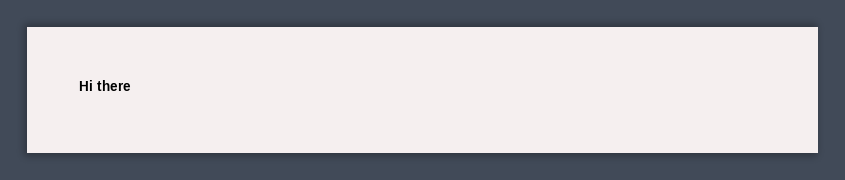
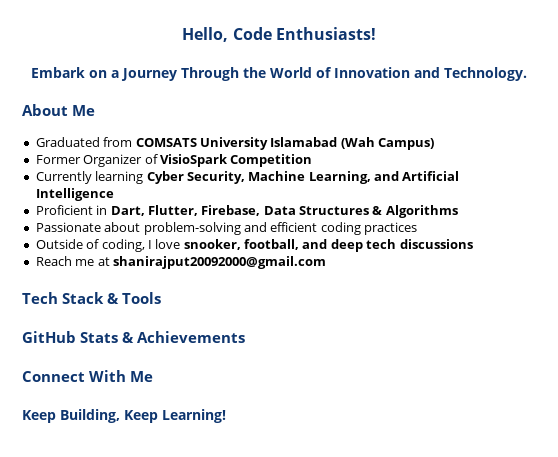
[79,80,131,91] Hi there -> [182,27,376,42] [31,67,528,81] [22,104,95,116] [35,137,434,150] [35,154,313,167] [35,171,460,184] [35,188,114,201] [35,205,458,218] [35,222,417,235] [35,239,473,252] [35,256,326,269] [22,292,161,304] [22,331,245,343] [22,370,153,382] [22,409,226,423] Hello, Code Enthusiasts! // Embark on a Journey Through the World of Innovation and Technology. // About Me // Graduated from COMSATS University Islamabad (Wah Campus) // Former Organizer of VisioSpark Competition // Currently learning Cyber Security, Machine Learning, and Artificial Intelligence // Proficient in Dart, Flutter, Firebase, Data Structures & Algorithms // Passionate about problem-solving and efficient coding practices // Outside of coding, I love snooker, football, and deep tech discussions // Reach me at shanirajput20092000@gmail.com // Tech Stack & Tools // GitHub Stats & Achievements // Connect With Me // Keep Building, Keep Learning!

